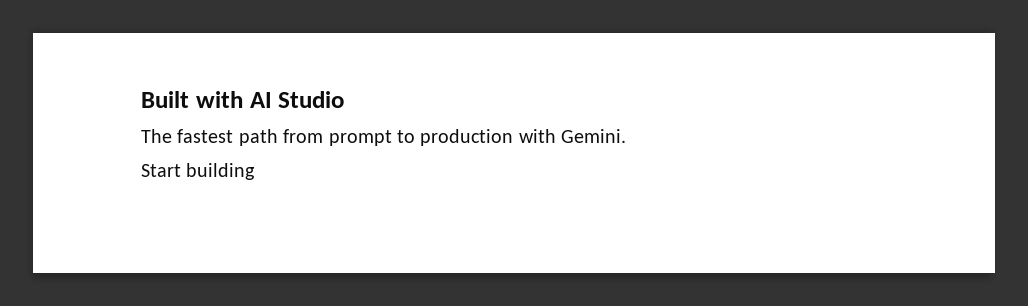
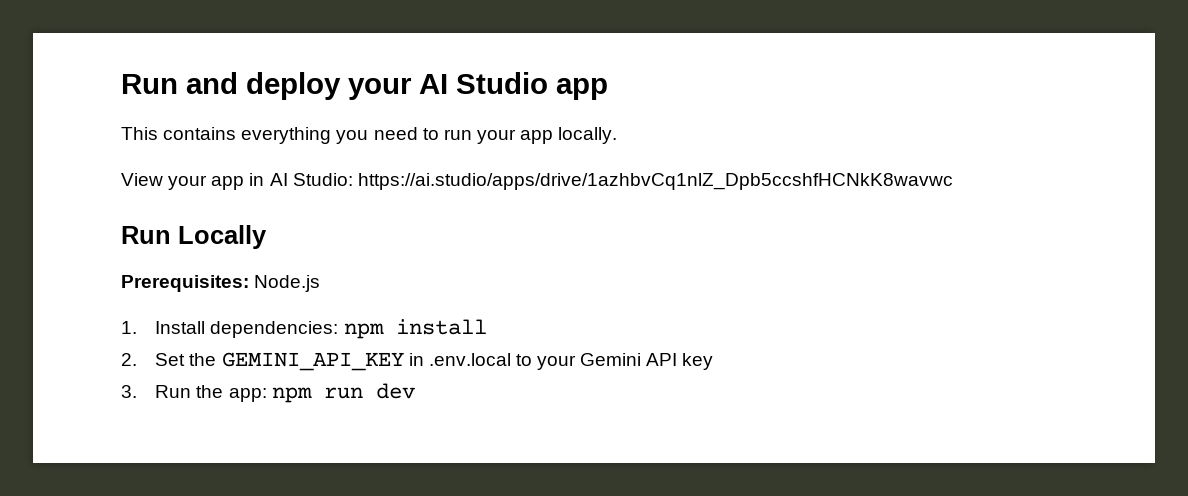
[141,91,345,108] [141,129,627,146] [141,163,256,180] Built with AI Studio // The fastest path from prompt to production with Gemini. // Start building -> [121,72,608,100] [121,127,618,144] [121,173,953,190] [121,225,267,249] [121,275,321,292] [121,319,487,339] [121,352,714,371] [121,383,415,403] Run and deploy your AI Studio app // This contains everything you need to run your app locally. // View your app in AI Studio: https://ai.studio/apps/drive/1azhbvCq1nlZ_Dpb5ccshfHCNkK8wavwc // Run Locally // Prerequisites: Node.js // 1. Install dependencies: npm install // 2. Set the GEMINI_API_KEY in .env.local to your Gemini API key // 3. Run the app: npm run dev

